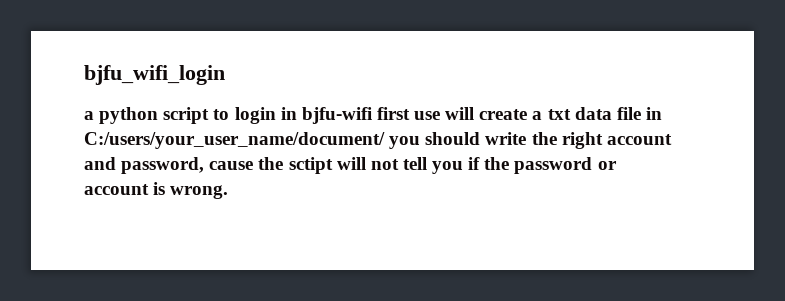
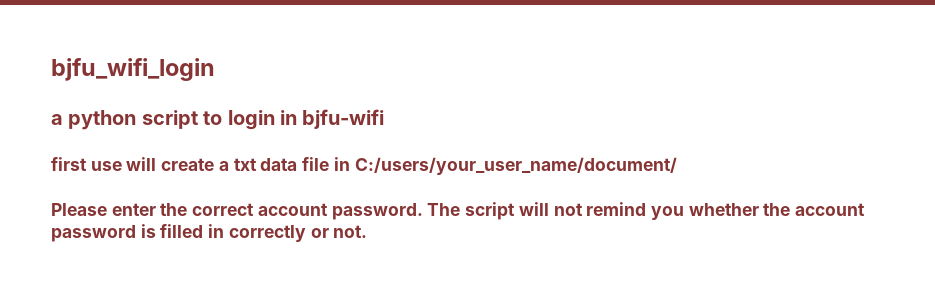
(372, 115) none -> (385, 119) //
[389,132,672,149] [84,157,617,174] [84,182,229,199] you should write the right account and password, cause the sctipt will not tell you if the password or account is wrong. -> [51,202,866,220] [51,224,368,242] // Please enter the correct account password. The script will not remind you whether the account password is filled in correctly or not.

